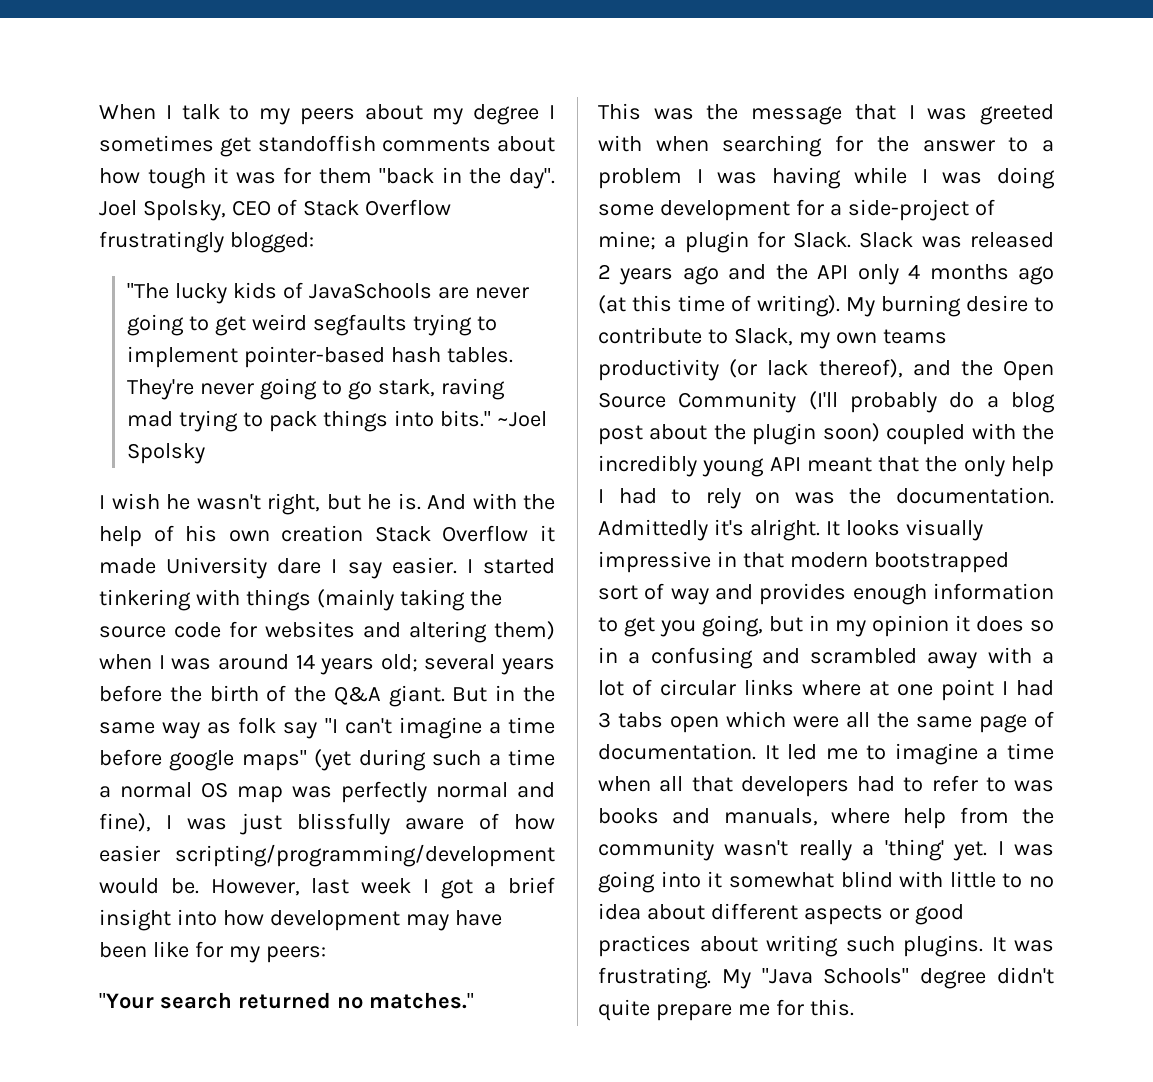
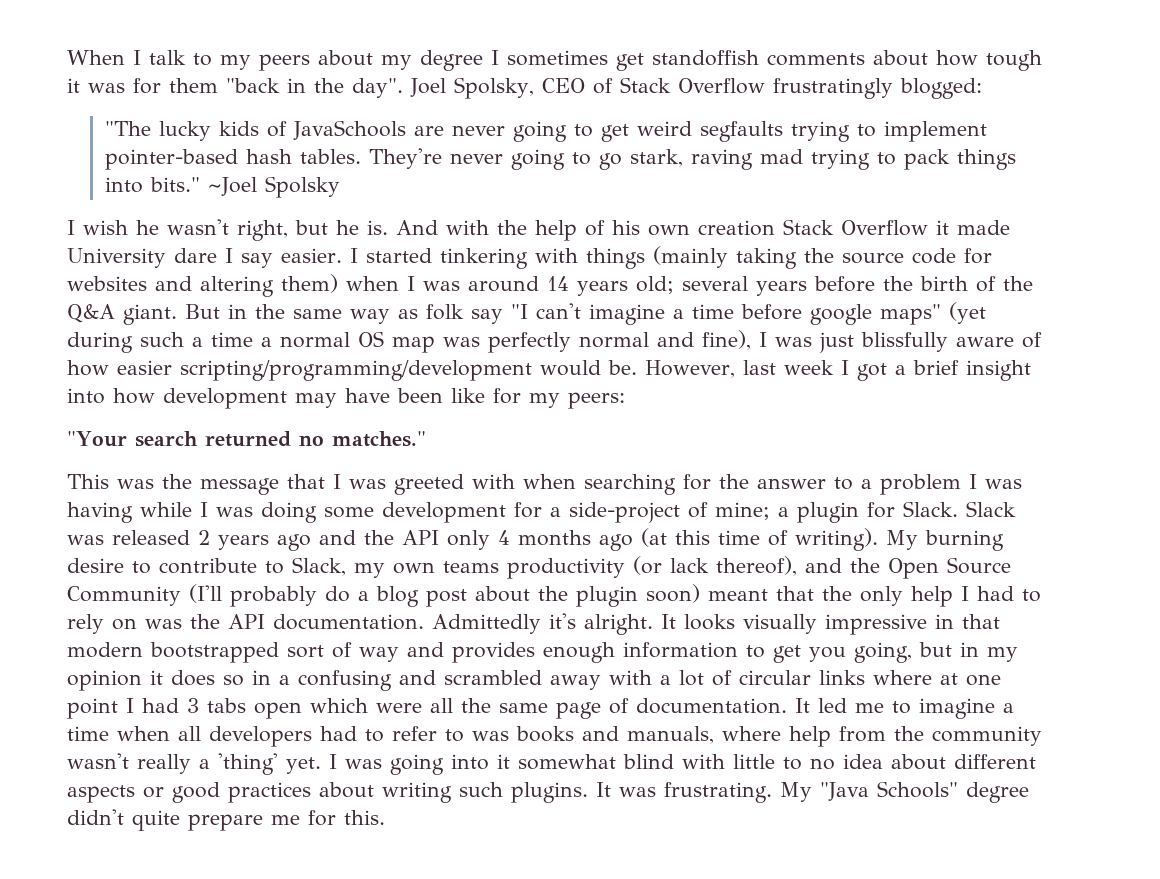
[886,423,1054,445] [598,455,801,477] coupled with the incredibly young API -> (700, 593) none
(882, 496) none -> [228,614,265,629] API
[691,776,733,792] that -> (201, 733) none

